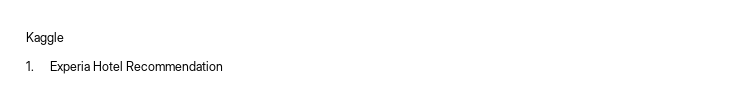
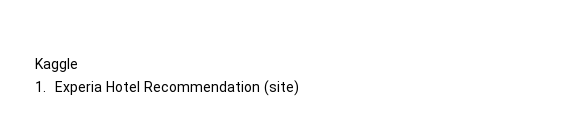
(224, 66) none -> [263,80,299,96] (site)

